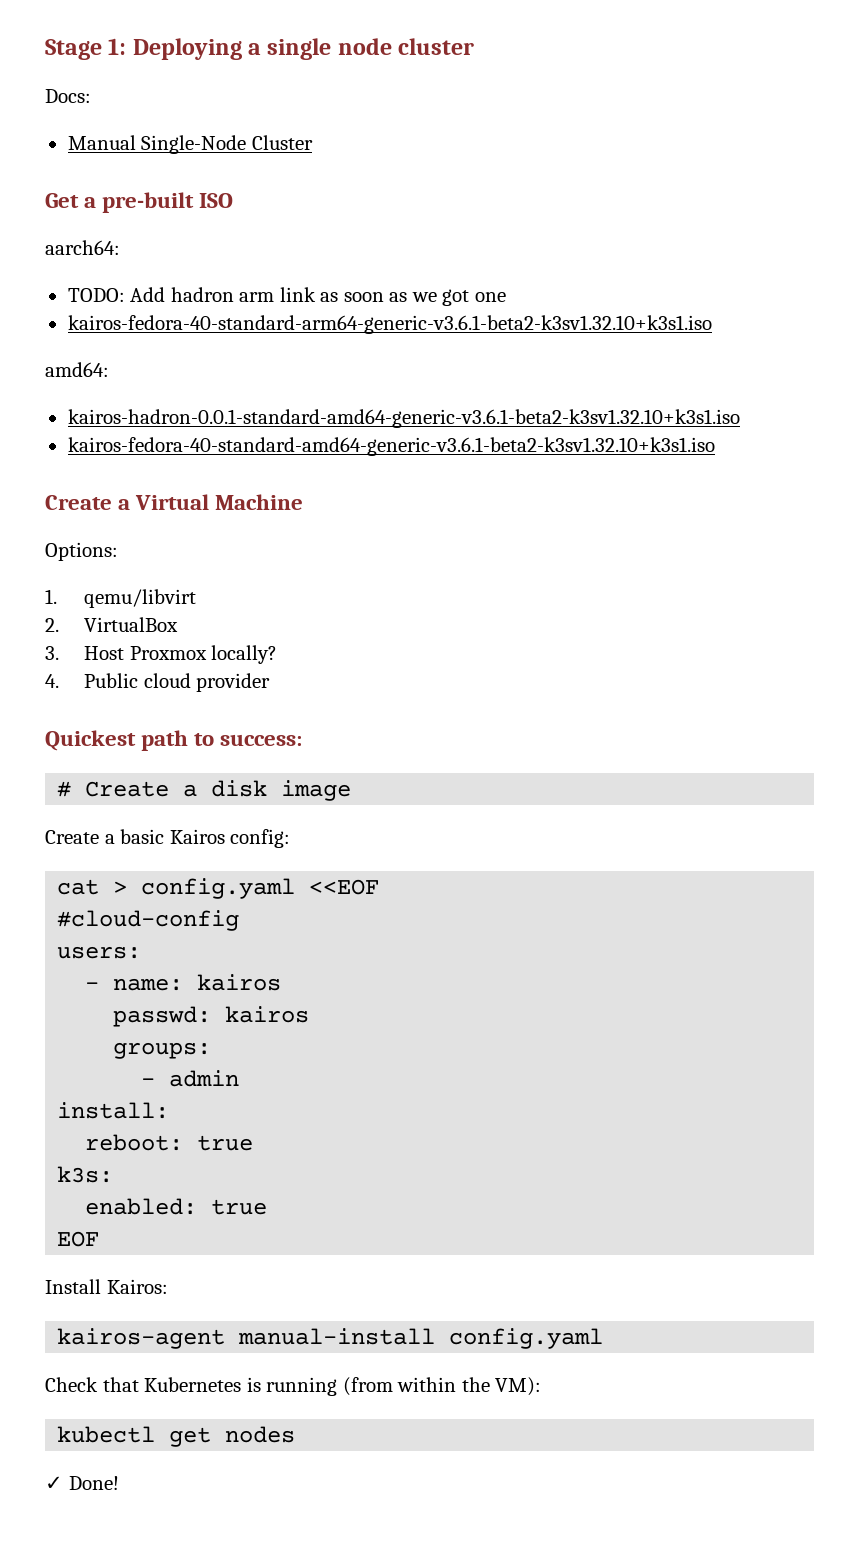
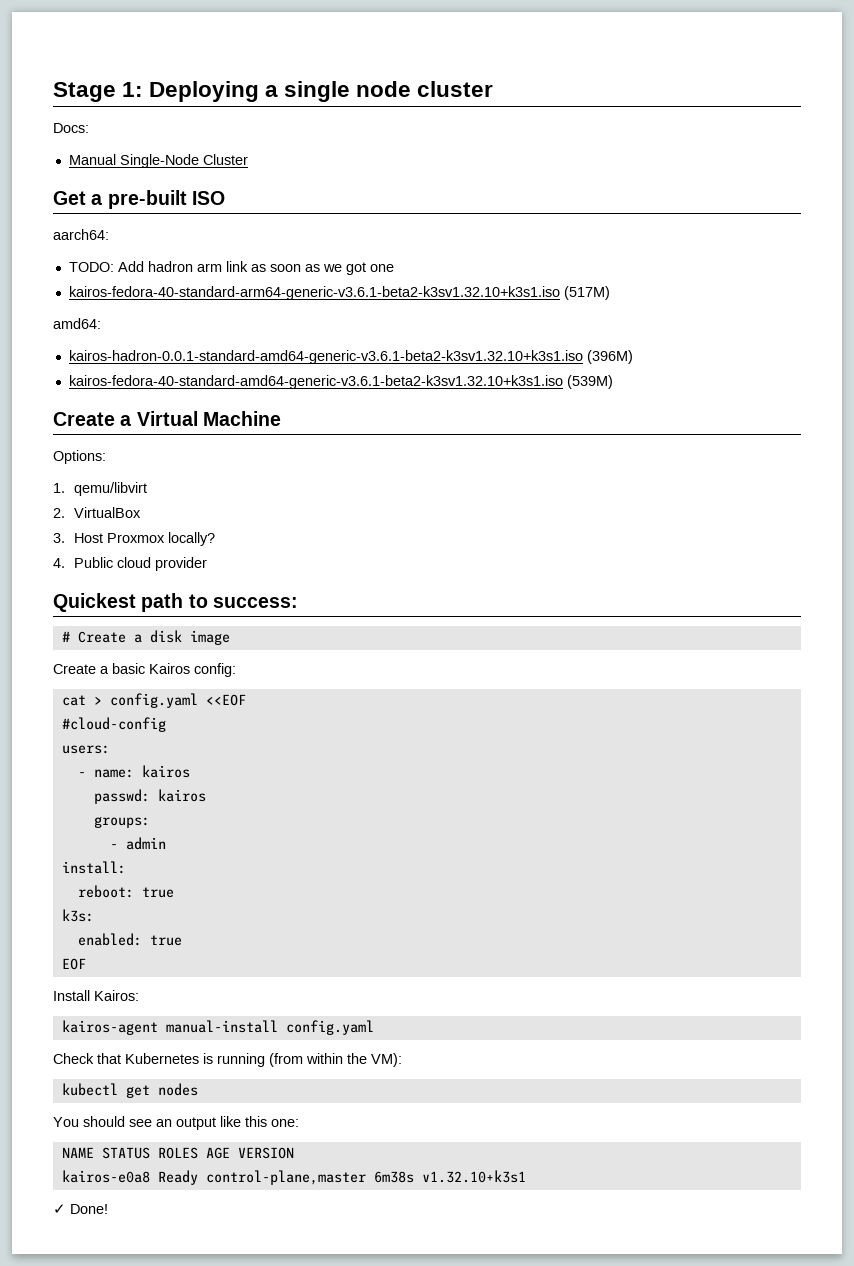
(712, 324) none -> [563,286,610,300] (517M)
(740, 418) none -> [586,350,633,364] (396M)
(715, 446) none -> [566,375,613,389] (539M)
(296, 1434) none -> [53,1116,299,1130] [61,1147,294,1159] [61,1170,526,1185] // You should see an output like this one: // NAME STATUS ROLES AGE VERSION // kairos-e0a8 Ready control-plane,master 6m38s v1.32.10+k3s1

